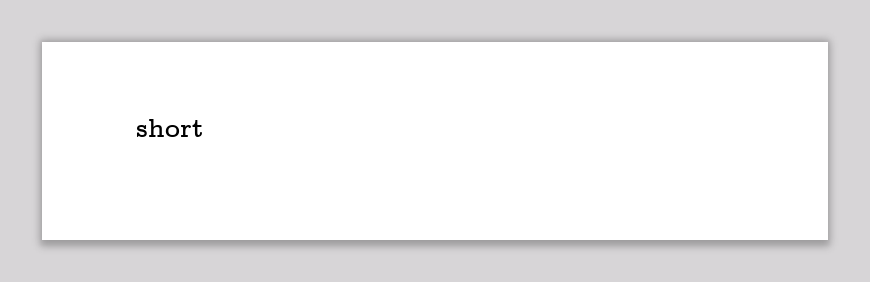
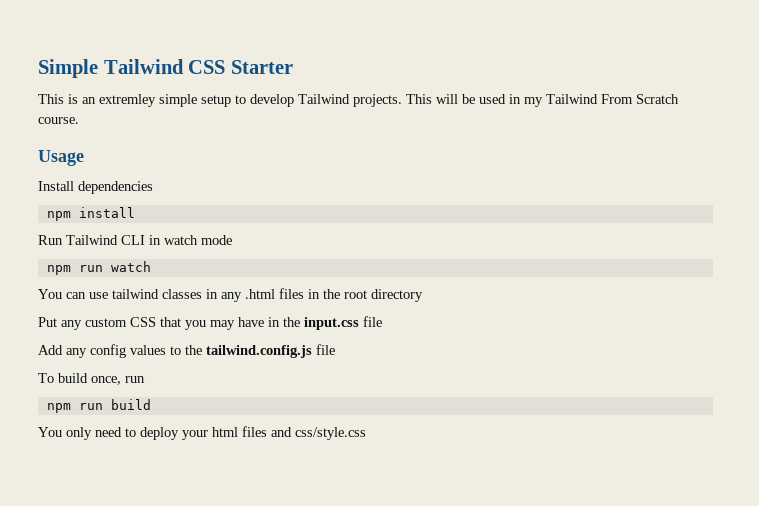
[136,119,204,137] short -> [38,59,293,78] [38,94,679,107] [38,117,79,124] [38,150,84,166] [38,181,153,194] [46,207,135,221] [38,235,232,245] [46,261,151,275] [38,288,423,302] [38,316,382,330] [38,344,335,358] [38,373,145,385] [46,399,151,413] [38,426,366,440] Simple Tailwind CSS Starter // This is an extremley simple setup to develop Tailwind projects. This will be used in my Tailwind From Scratch course. // Usage // Install dependencies // npm install // Run Tailwind CLI in watch mode // npm run watch // You can use tailwind classes in any .html files in the root directory // Put any custom CSS that you may have in the input.css file // Add any config values to the tailwind.config.js file // To build once, run // npm run build // You only need to deploy your html files and css/style.css

